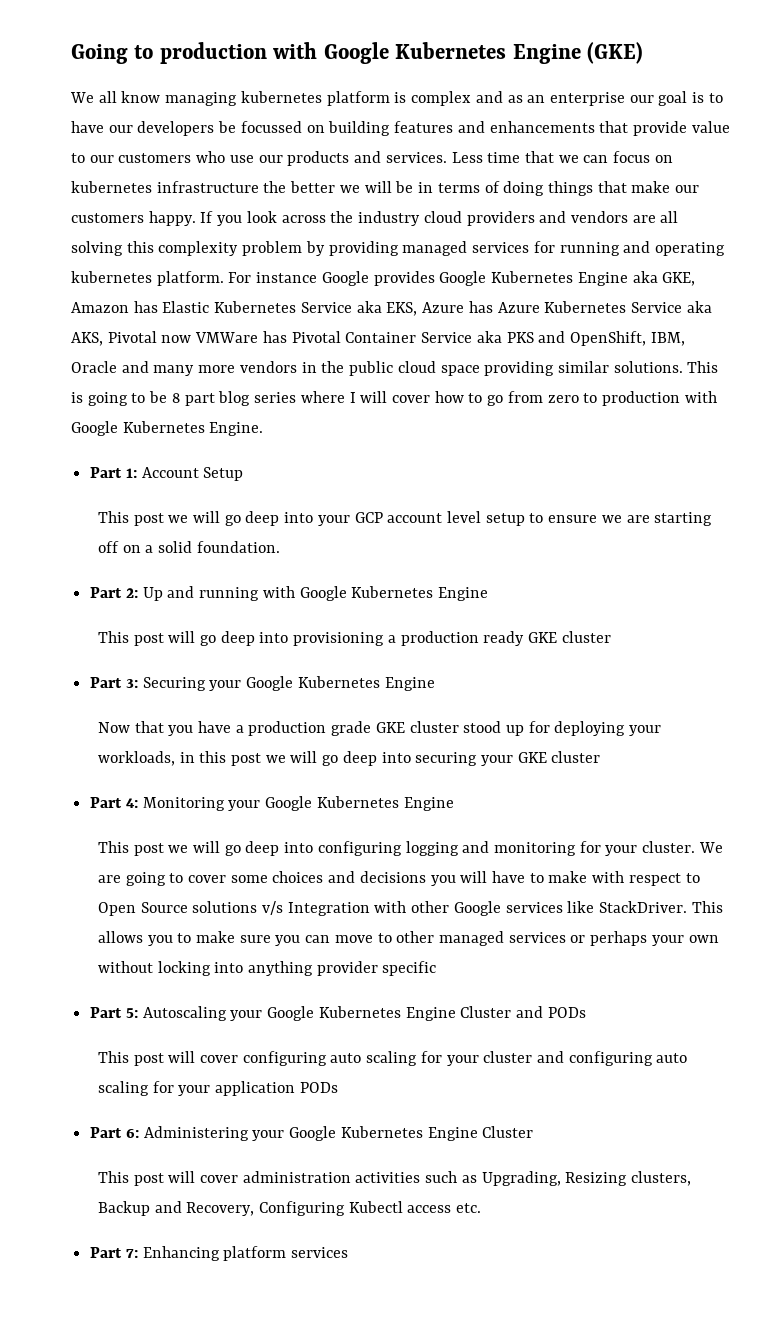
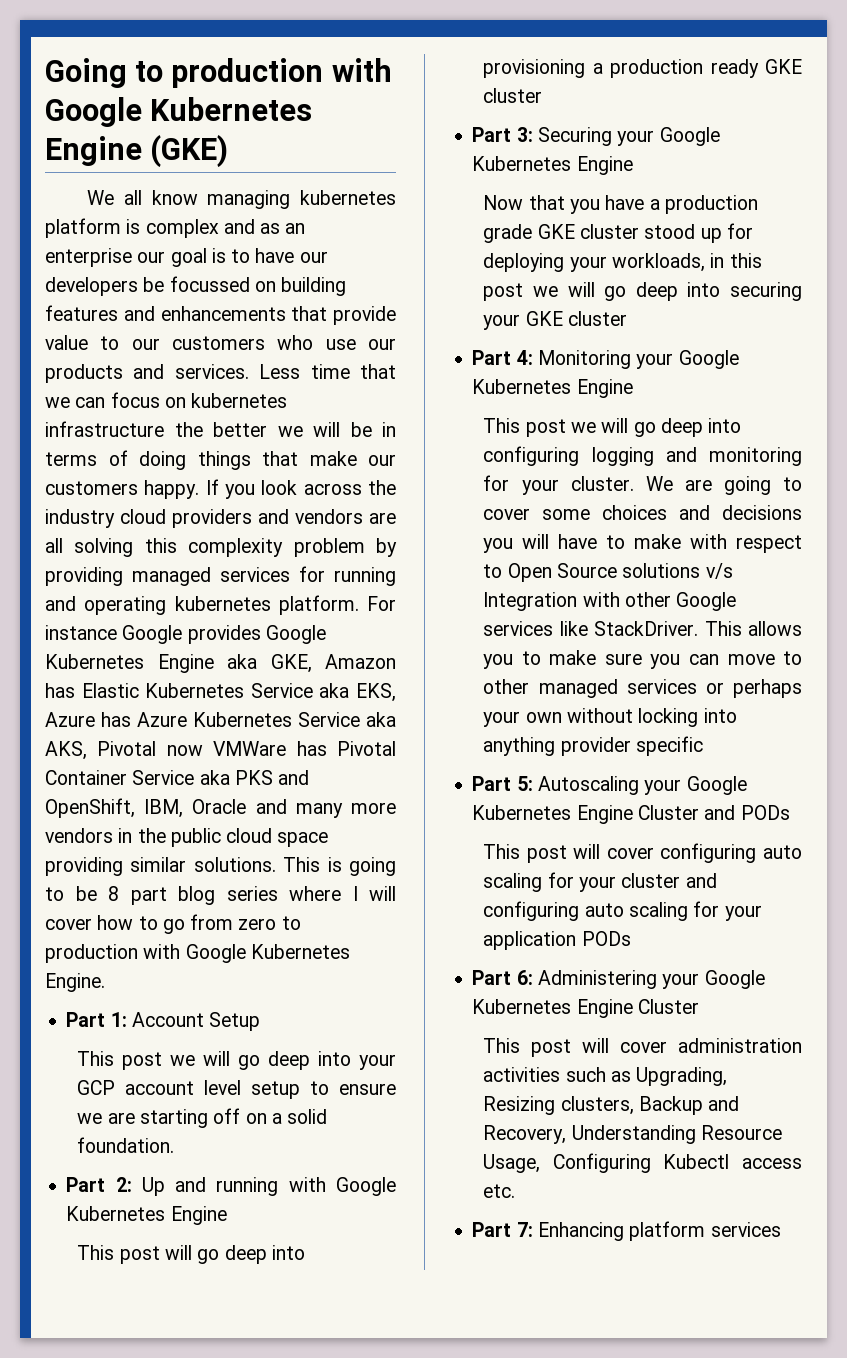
(255, 1209) none -> [571,1125,782,1144] [483,1154,541,1173] Understanding Resource Usage,

